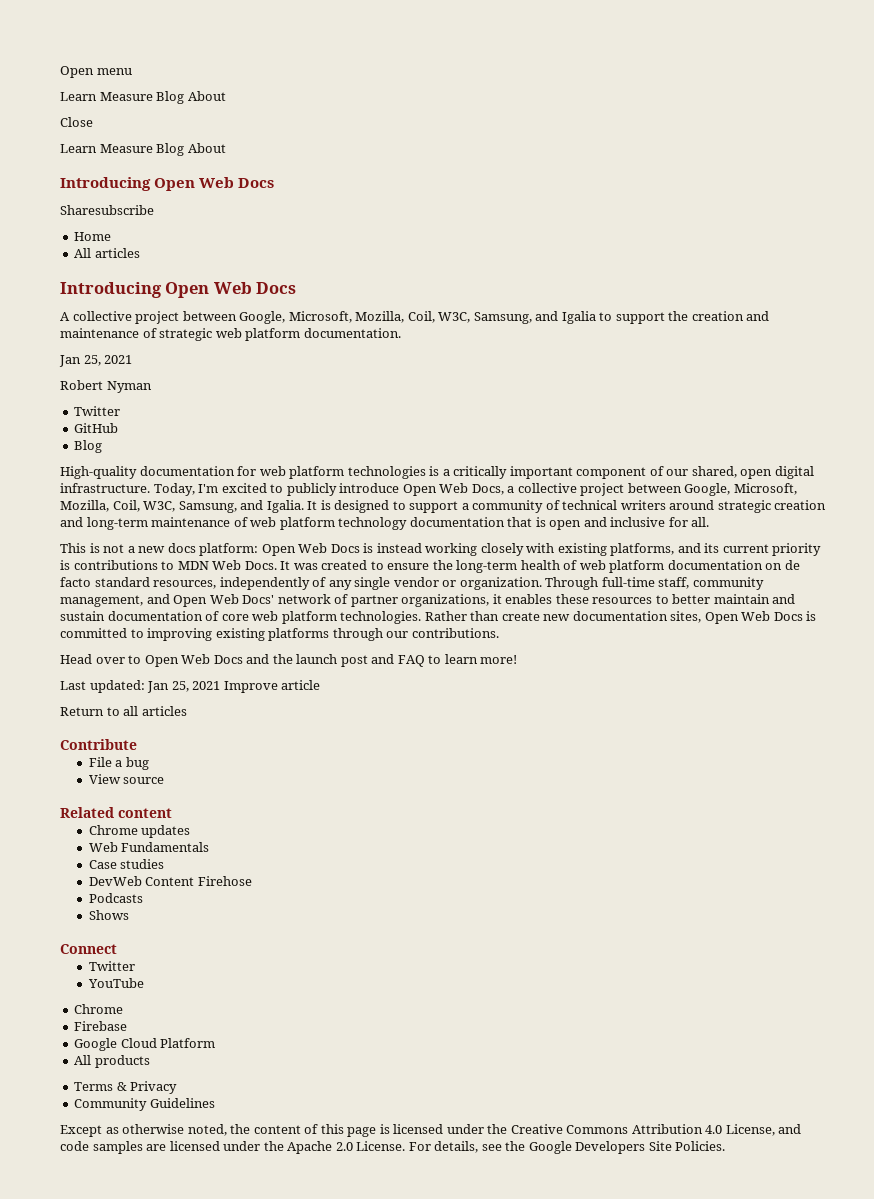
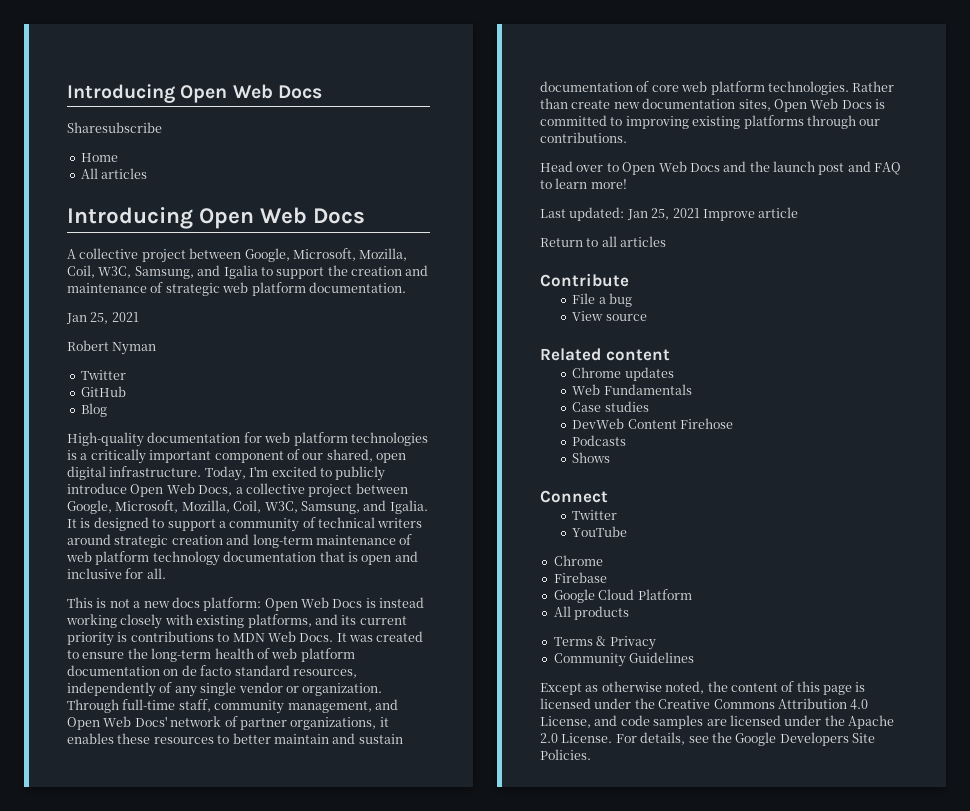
[60,66,132,78] [60,91,226,104] [60,117,93,127] [60,143,226,156] Open menu // Learn Measure Blog About // Close // Learn Measure Blog About // -> (67, 93) none

